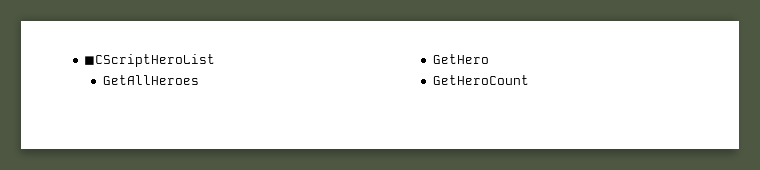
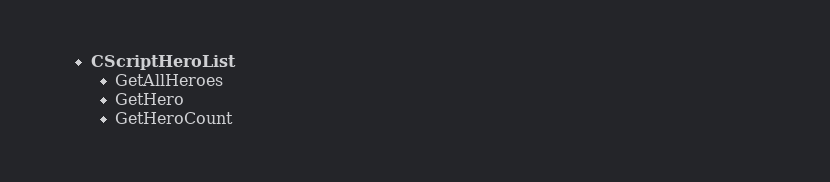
[84,54,216,67] ◼CScriptHeroList -> [90,55,236,70] CScriptHeroList

